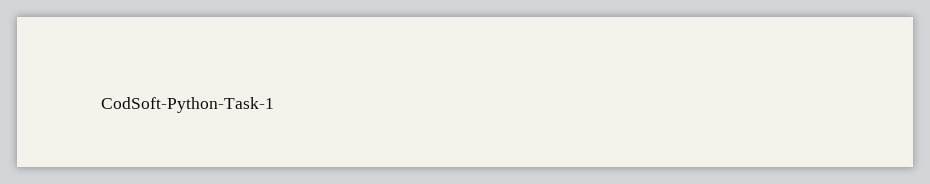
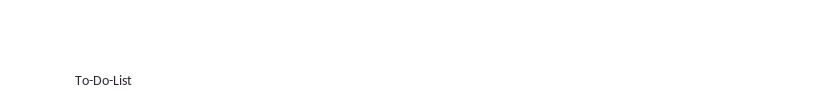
[101,97,274,113] CodSoft-Python-Task-1 -> [75,75,132,85] To-Do-List

